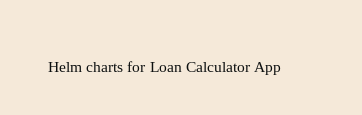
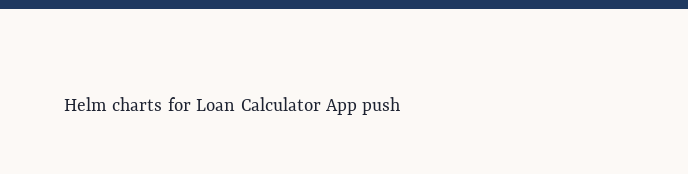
(281, 68) none -> [362,97,401,115] push

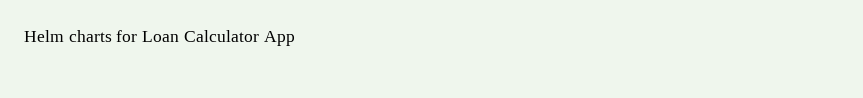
[362,97,401,115] push -> (295, 38) none

